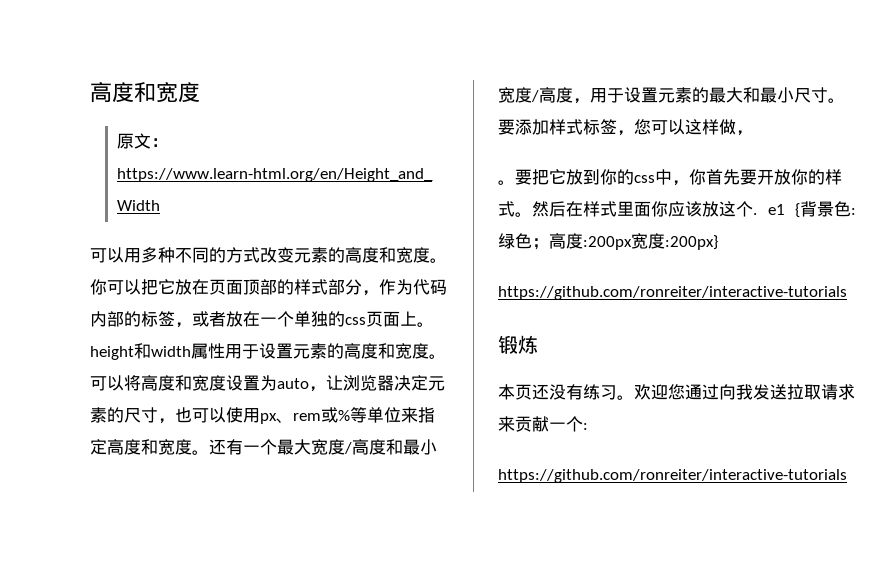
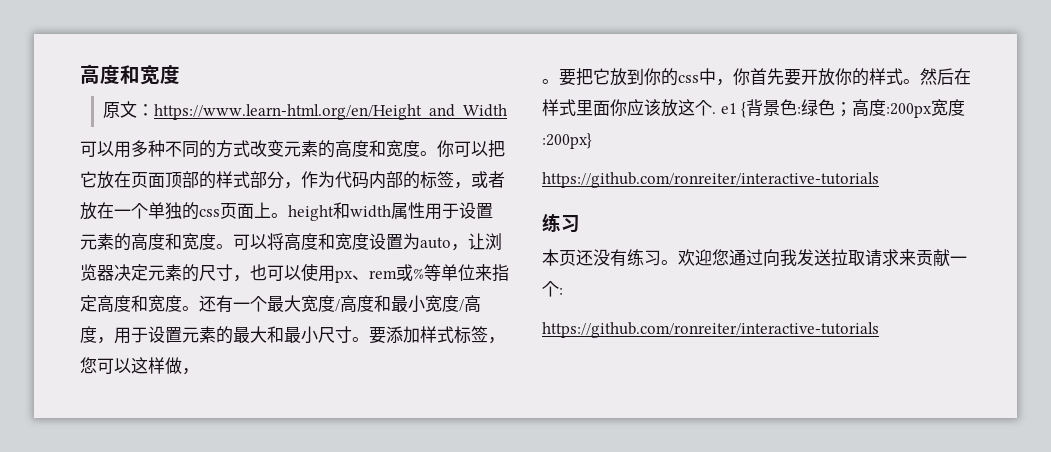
[498,335,538,354] 锻炼 -> [542,213,580,233] 练习

